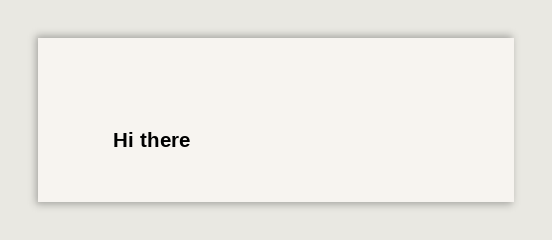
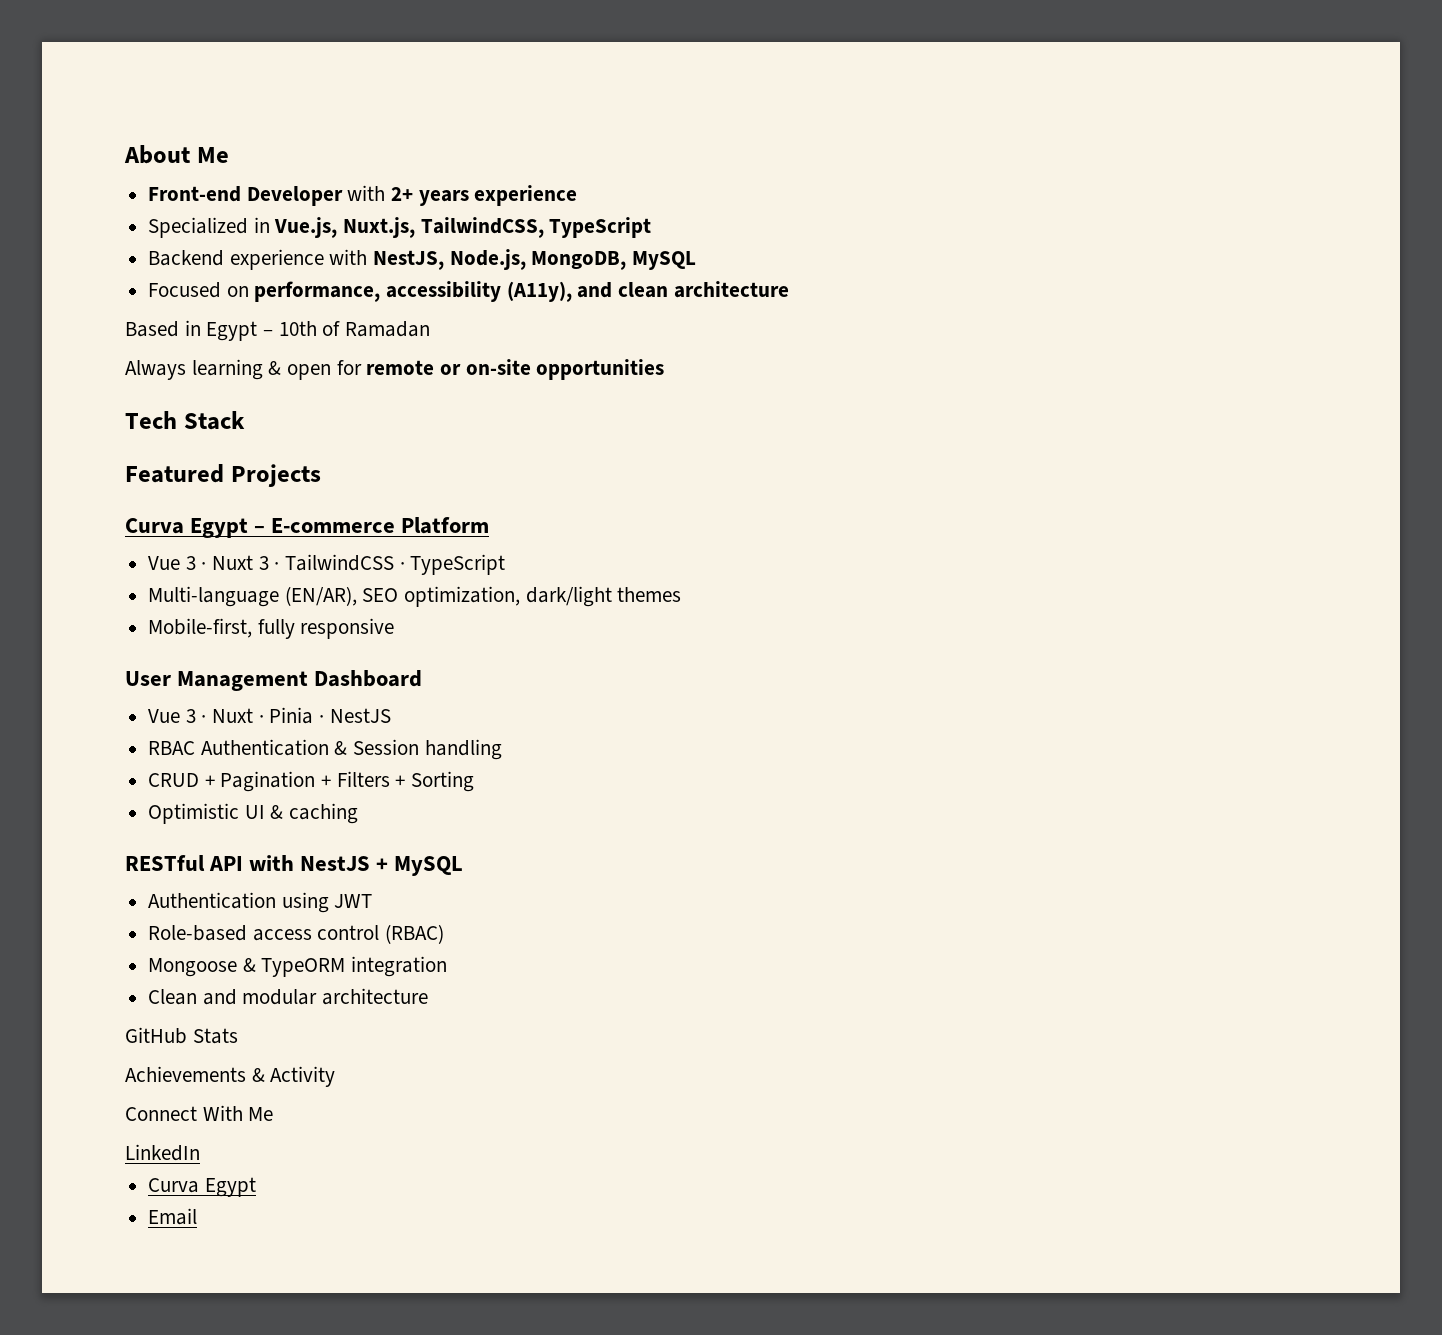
[113,132,190,147] Hi there -> [124,145,229,164] [148,185,578,206] [148,217,652,238] [148,249,697,270] [148,281,789,302] [125,320,431,341] [125,359,665,380] [125,411,245,430] [125,464,321,487] [125,517,490,538] [148,554,506,575] [148,586,682,607] [148,618,395,639] [125,670,423,691] [148,707,391,724] [148,739,502,760] [148,771,475,792] [148,803,359,824] [125,855,464,876] [148,892,373,913] [148,924,445,944] [148,956,448,977] [148,988,429,1005] [125,1027,238,1044] [125,1066,336,1087] [125,1105,274,1121] [125,1144,200,1161] [148,1177,256,1197] [148,1208,198,1225] About Me // Front-end Developer with 2+ years experience // Specialized in Vue.js, Nuxt.js, TailwindCSS, TypeScript // Backend experience with NestJS, Node.js, MongoDB, MySQL // Focused on performance, accessibility (A11y), and clean architecture // Based in Egypt – 10th of Ramadan // Always learning & open for remote or on-site opportunities // Tech Stack // Featured Projects // Curva Egypt – E-commerce Platform // Vue 3 · Nuxt 3 · TailwindCSS · TypeScript // Multi-language (EN/AR), SEO optimization, dark/light themes // Mobile-first, fully responsive // User Management Dashboard // Vue 3 · Nuxt · Pinia · NestJS // RBAC Authentication & Session handling // CRUD + Pagination + Filters + Sorting // Optimistic UI & caching // RESTful API with NestJS + MySQL // Authentication using JWT // Role-based access control (RBAC) // Mongoose & TypeORM integration // Clean and modular architecture // GitHub Stats // Achievements & Activity // Connect With Me // LinkedIn // Curva Egypt // Email

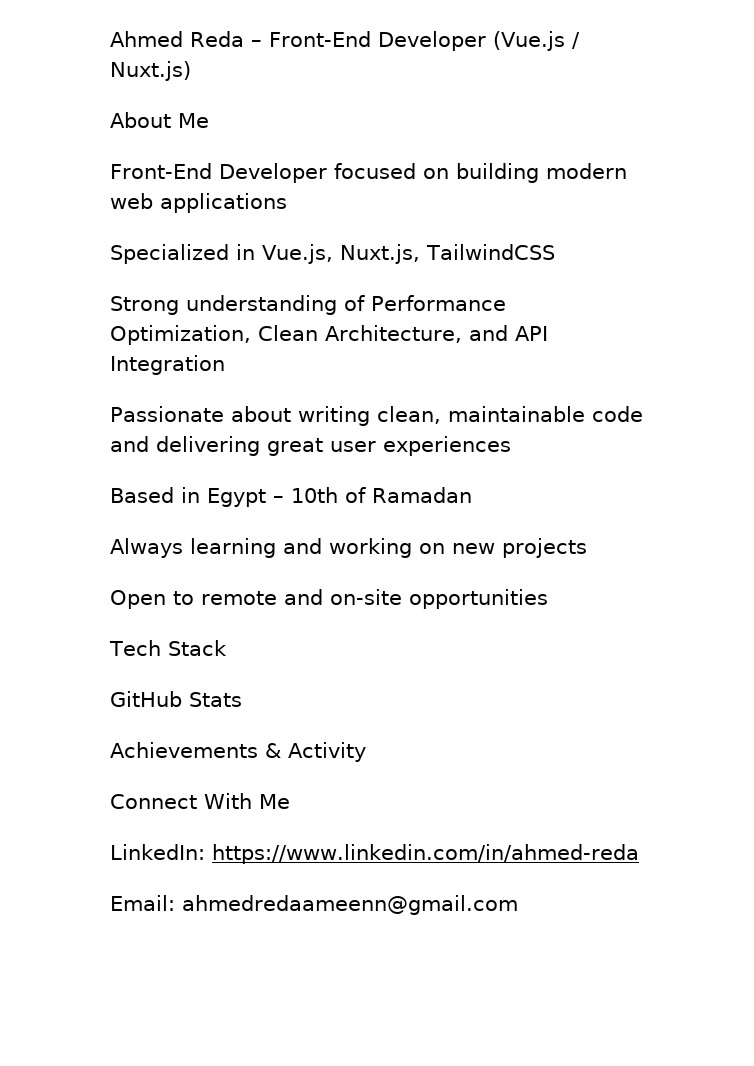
[124,145,229,164] [148,185,578,206] [148,217,652,238] [148,249,697,270] [148,281,789,302] About Me // Front-end Developer with 2+ years experience // Specialized in Vue.js, Nuxt.js, TailwindCSS, TypeScript // Backend experience with NestJS, Node.js, MongoDB, MySQL // Focused on performance, accessibility (A11y), and clean architecture -> [110,31,580,51] [110,61,191,81] [110,112,209,128] [110,163,627,183] [110,193,287,213] [110,244,555,264] [110,295,506,315] [110,325,548,345] [110,355,225,375] [110,406,643,426] [110,436,511,456] Ahmed Reda – Front-End Developer (Vue.js / Nuxt.js) // About Me // Front-End Developer focused on building modern web applications // Specialized in Vue.js, Nuxt.js, TailwindCSS // Strong understanding of Performance Optimization, Clean Architecture, and API Integration // Passionate about writing clean, maintainable code and delivering great user experiences
[268,359,665,380] [125,411,245,430] [125,464,321,487] [125,517,490,538] [148,554,506,575] [148,586,682,607] [148,618,395,639] [125,670,423,691] [148,707,391,724] [148,739,502,760] [148,771,475,792] [148,803,359,824] [125,855,464,876] [148,892,373,913] [148,924,445,944] [148,956,448,977] [148,988,429,1005] & open for remote or on-site opportunities // Tech Stack // Featured Projects // Curva Egypt – E-commerce Platform // Vue 3 · Nuxt 3 · TailwindCSS · TypeScript // Multi-language (EN/AR), SEO optimization, dark/light themes // Mobile-first, fully responsive // User Management Dashboard // Vue 3 · Nuxt · Pinia · NestJS // RBAC Authentication & Session handling // CRUD + Pagination + Filters + Sorting // Optimistic UI & caching // RESTful API with NestJS + MySQL // Authentication using JWT // Role-based access control (RBAC) // Mongoose & TypeORM integration // Clean and modular architecture -> [283,538,587,558] [110,589,548,609] [109,640,227,656] and working on new projects // Open to remote and on-site opportunities // Tech Stack
[125,1144,200,1161] [148,1177,256,1197] [148,1208,198,1225] LinkedIn // Curva Egypt // Email -> [110,844,639,864] [110,895,518,915] LinkedIn: https://www.linkedin.com/in/ahmed-reda // Email: ahmedredaameenn@gmail.com

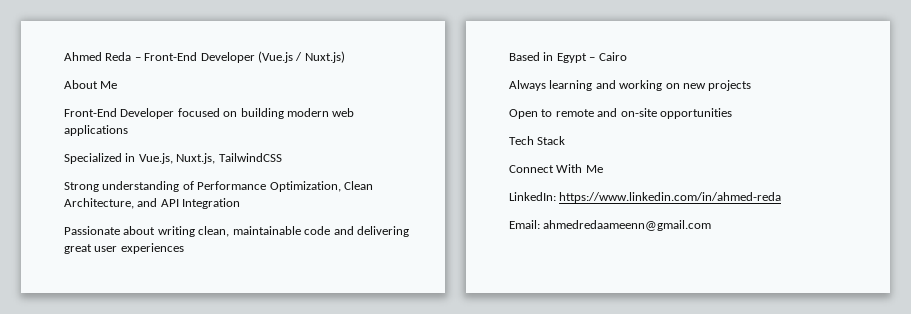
[291,487,472,503] 10th of Ramadan -> [598,52,627,61] Cairo
[110,691,242,707] [110,742,366,762] // GitHub Stats // Achievements & Activity -> (566, 140) none

